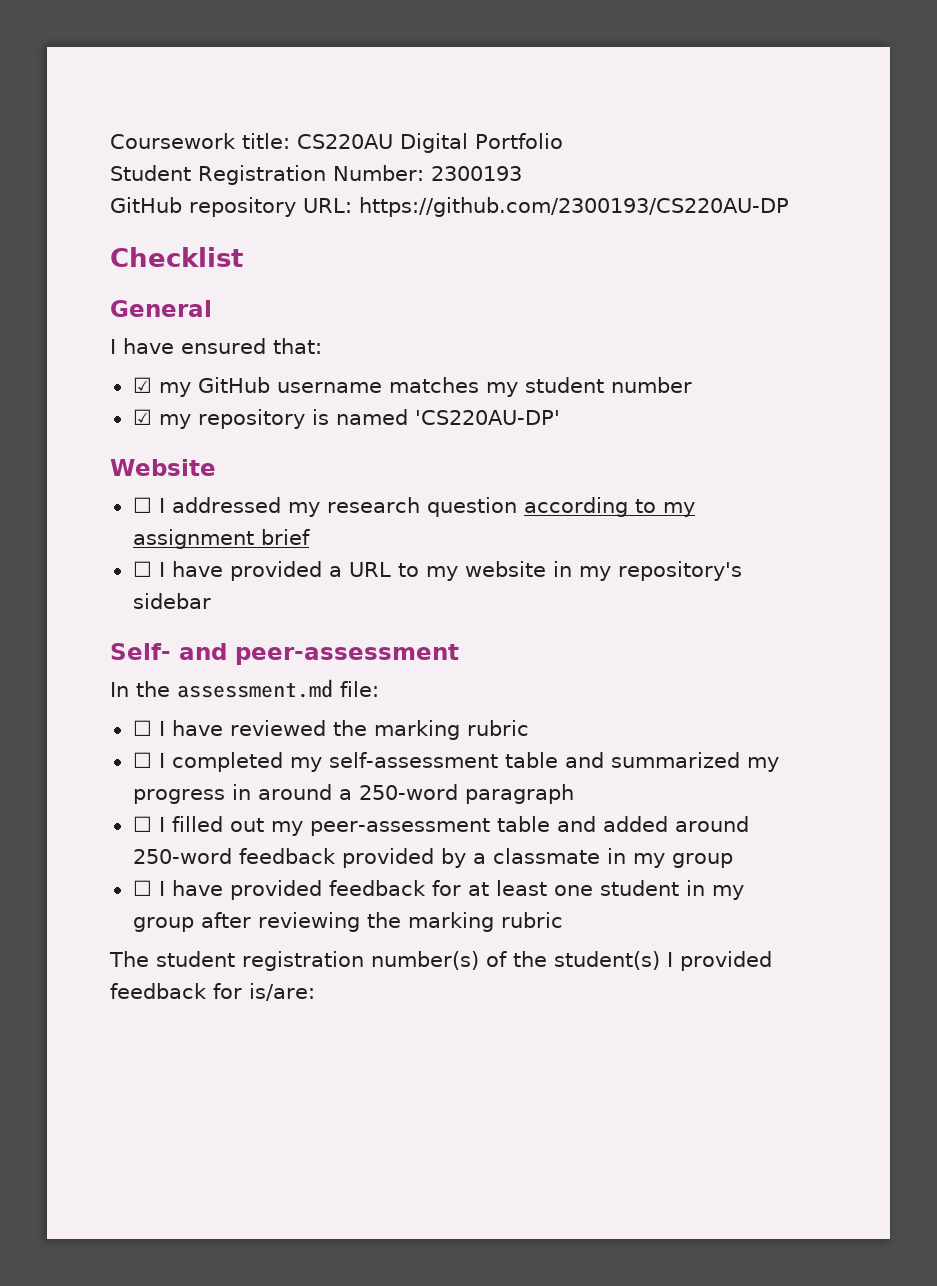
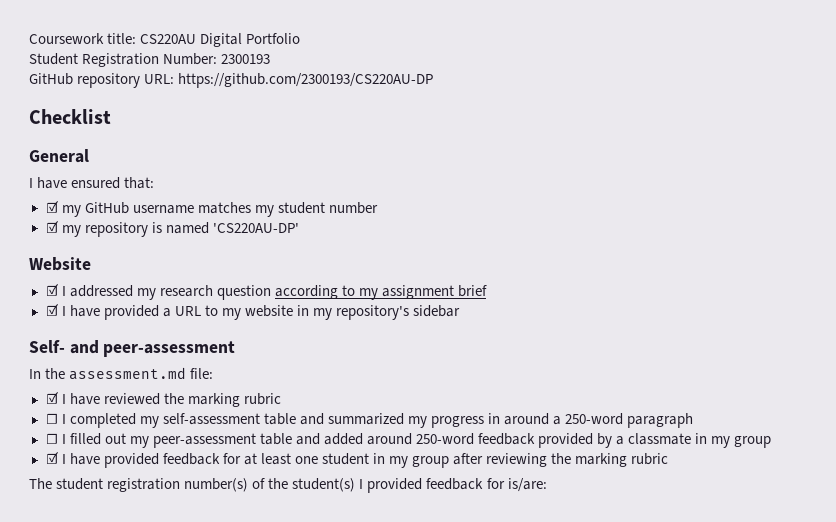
[132,497,152,513] ☐ -> [45,284,59,296] ☑
[132,561,152,577] ☐ -> [45,304,59,316] ☑
[132,720,152,736] ☐ -> [45,392,59,404] ☑
[132,880,152,896] ☐ -> [45,452,59,464] ☑

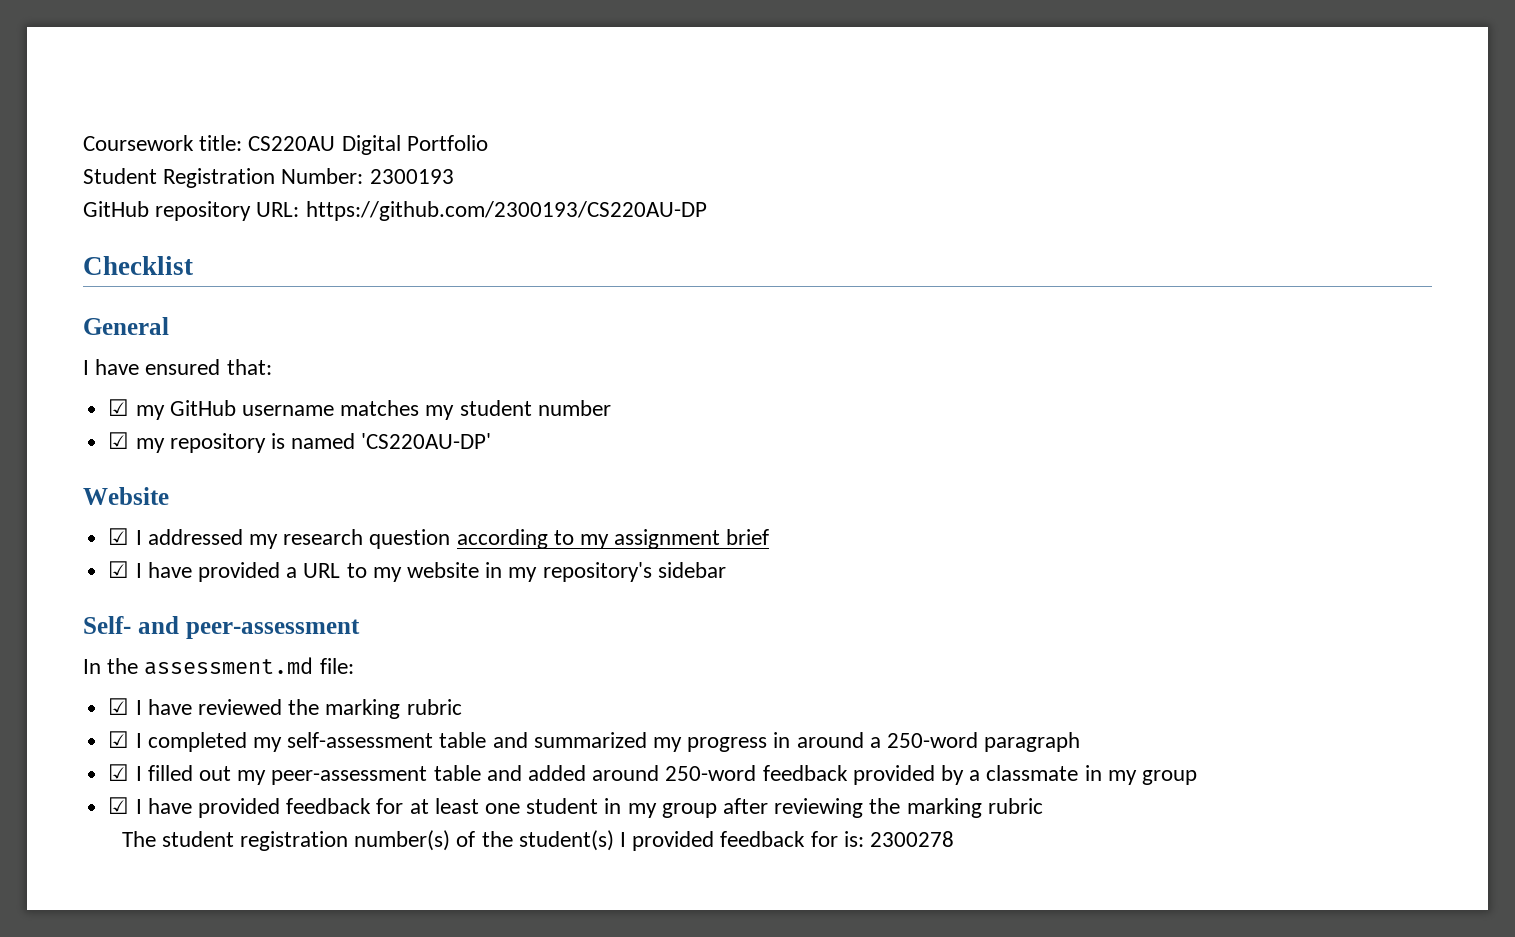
[45,413,58,424] ☐ -> [108,731,130,748] ☑
[45,433,58,444] ☐ -> [108,764,130,781] ☑
[507,478,547,492] is/are: -> [843,831,955,847] is: 2300278

